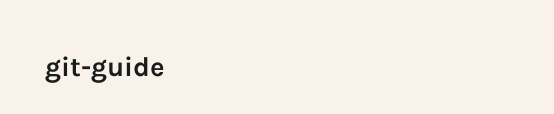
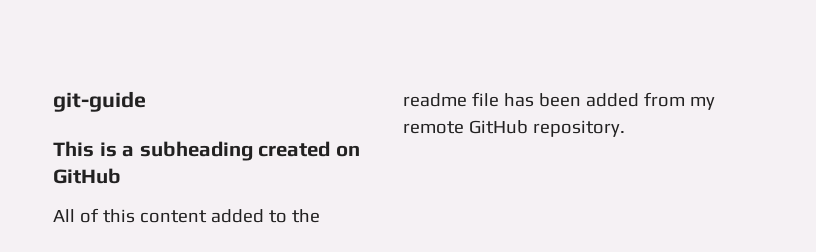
(165, 69) none -> [53,141,360,161] [53,168,121,184] [53,208,320,223] [403,92,715,110] [403,120,625,137] // This is a subheading created on GitHub // All of this content added to the readme file has been added from my remote GitHub repository.

